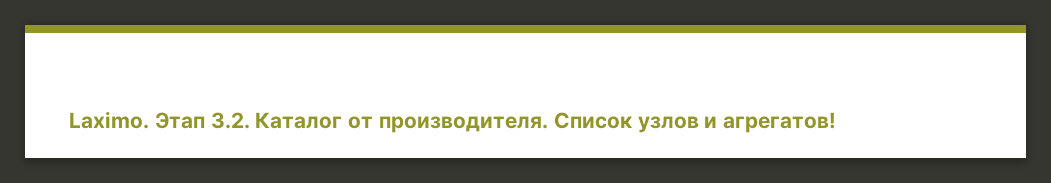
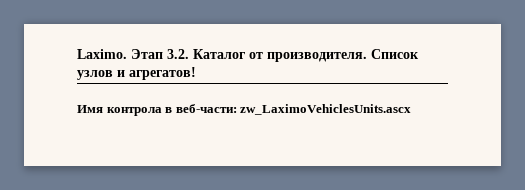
(837, 122) none -> [77,104,412,116] // Имя контрола в веб-части: zw_LaximoVehiclesUnits.ascx

